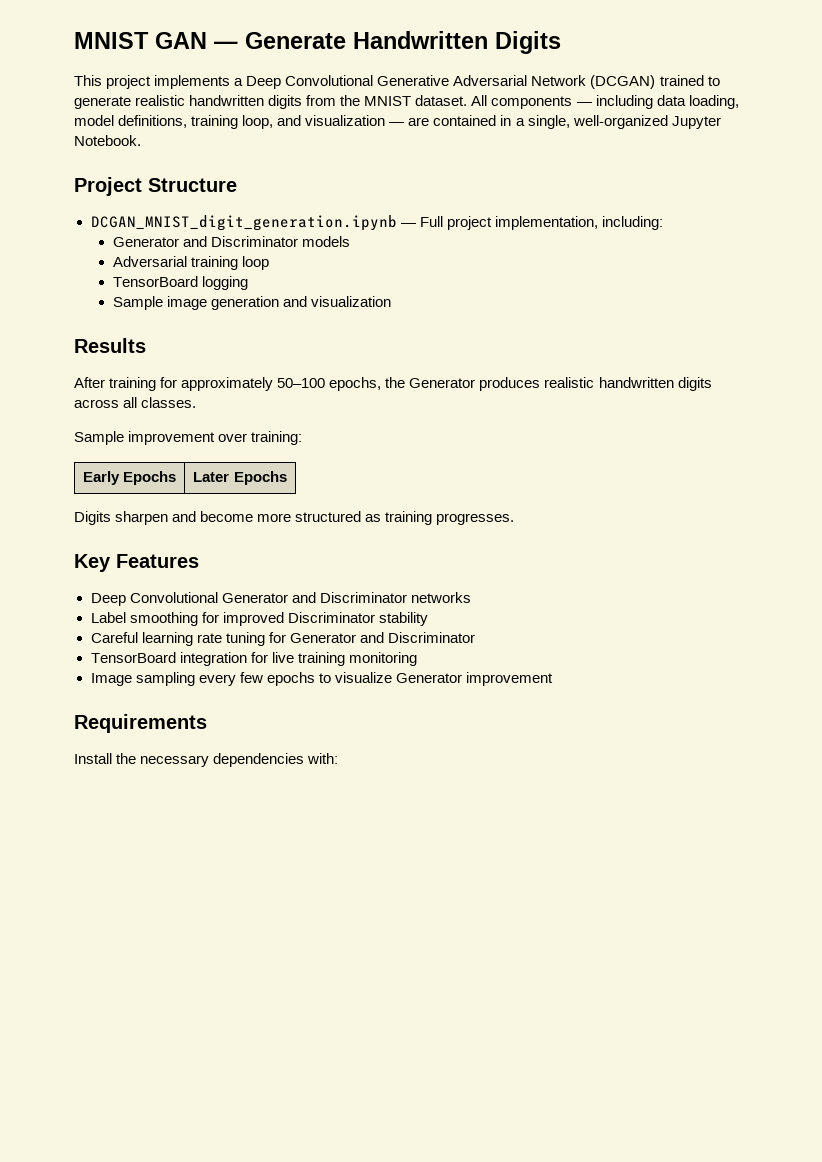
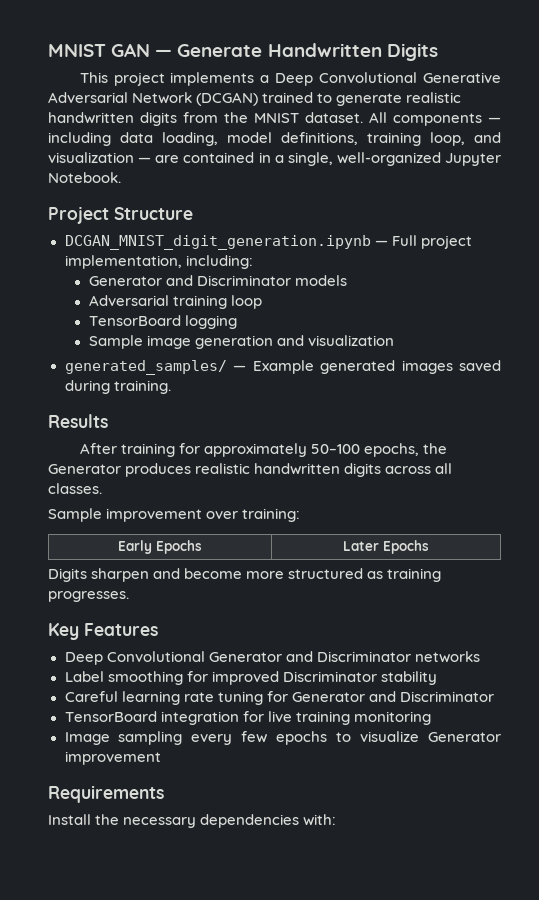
(391, 301) none -> [64,360,501,375] [64,380,171,394] // generated_samples/ — Example generated images saved during training.

